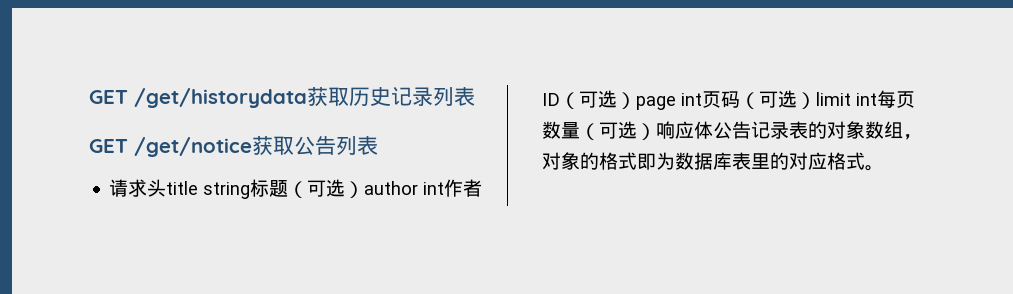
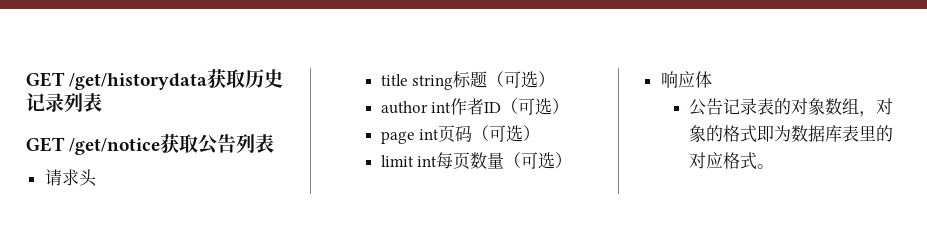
(167, 188) none -> (97, 178) //
(365, 189) none -> (556, 79) //
(637, 100) none -> (570, 106) //
(817, 100) none -> (541, 133) //
(657, 131) none -> (573, 160) //
(714, 130) none -> (712, 79) //

